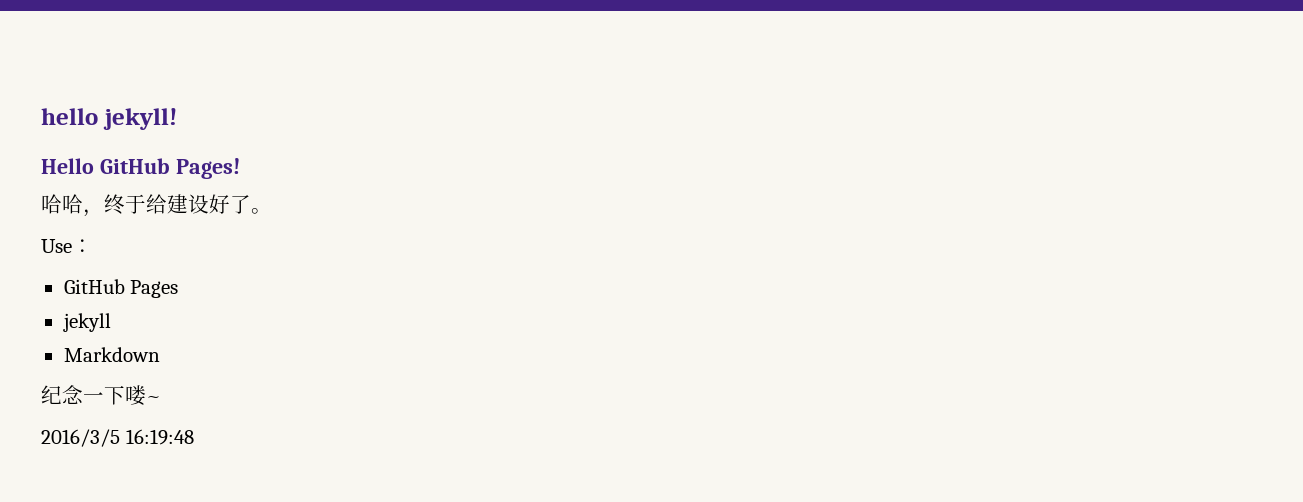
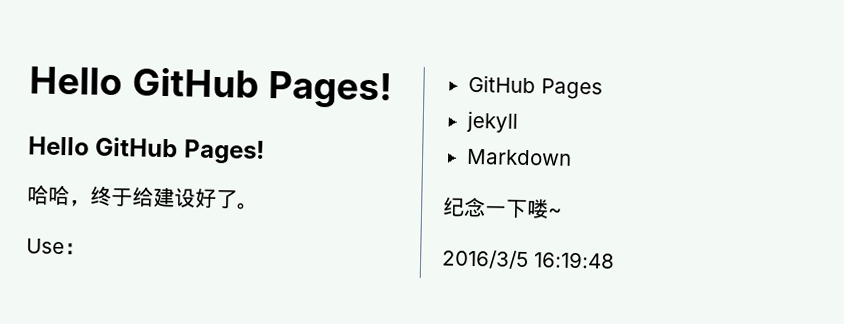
[41,108,177,130] hello jekyll! -> [29,66,393,109] Hello GitHub Pages!

